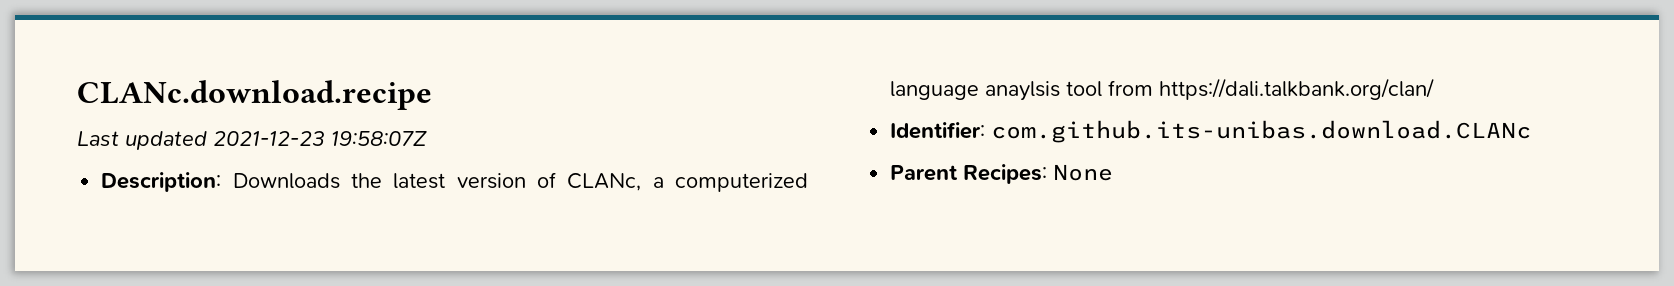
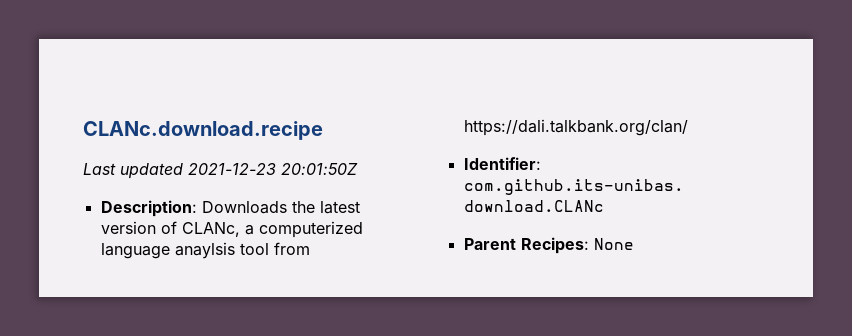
[331,131,427,146] 19:58:07Z -> [281,163,358,175] 20:01:50Z

